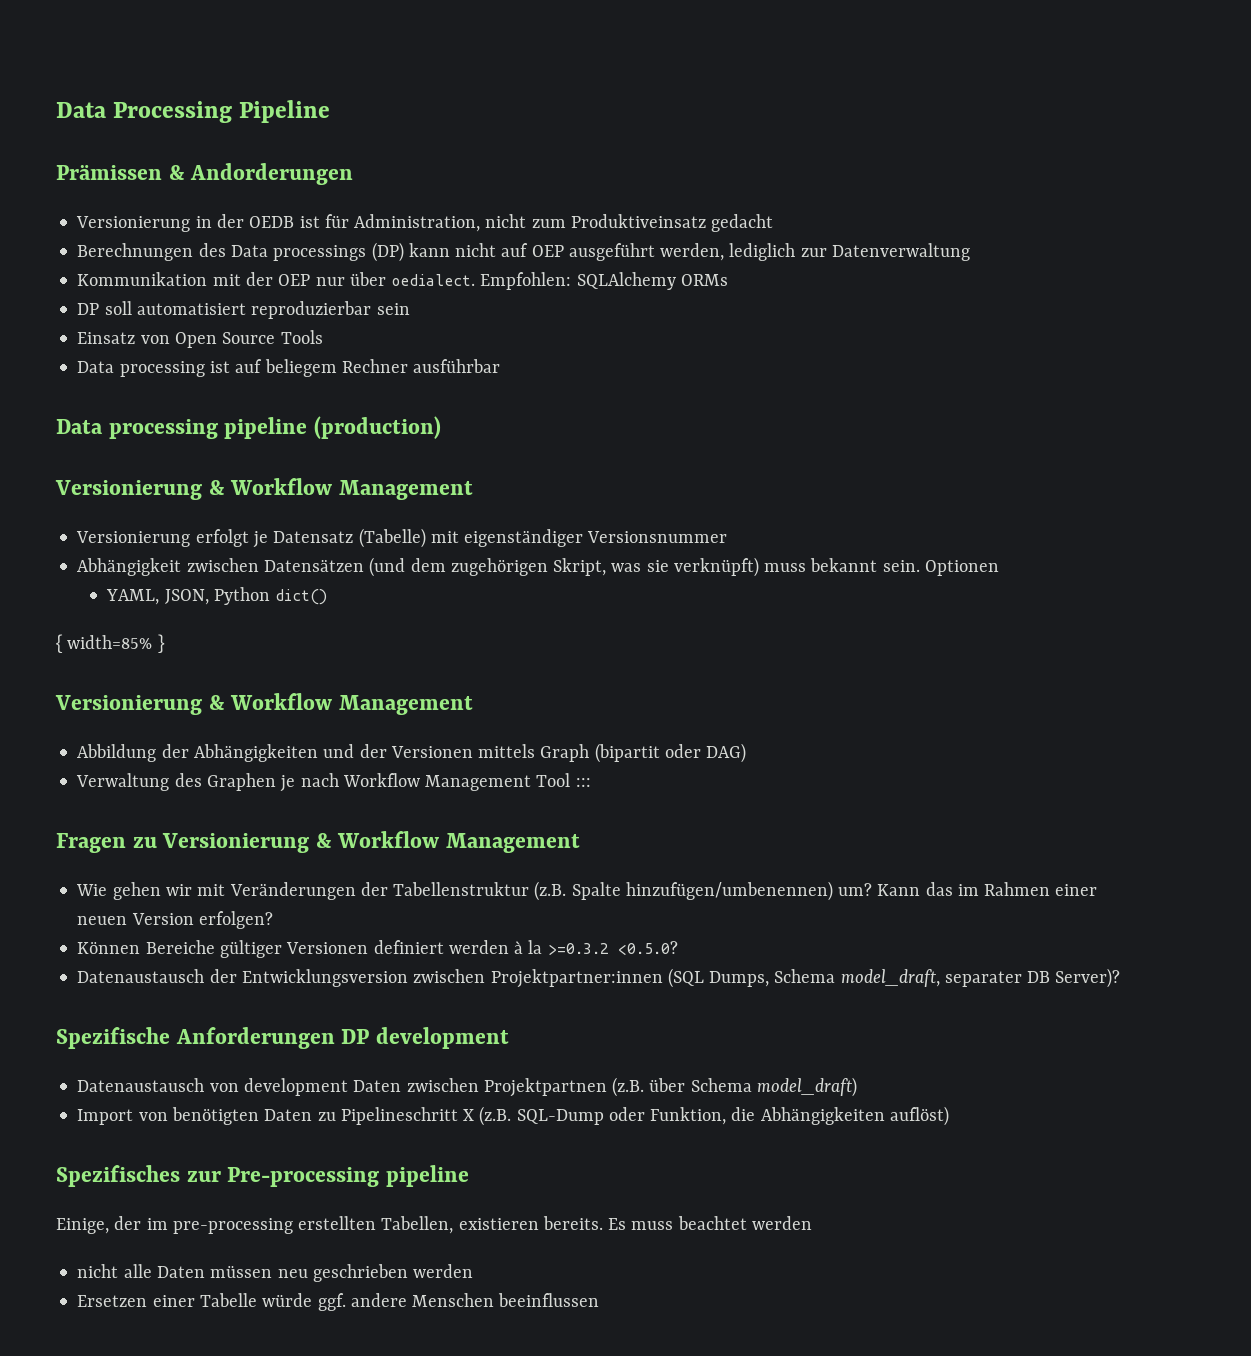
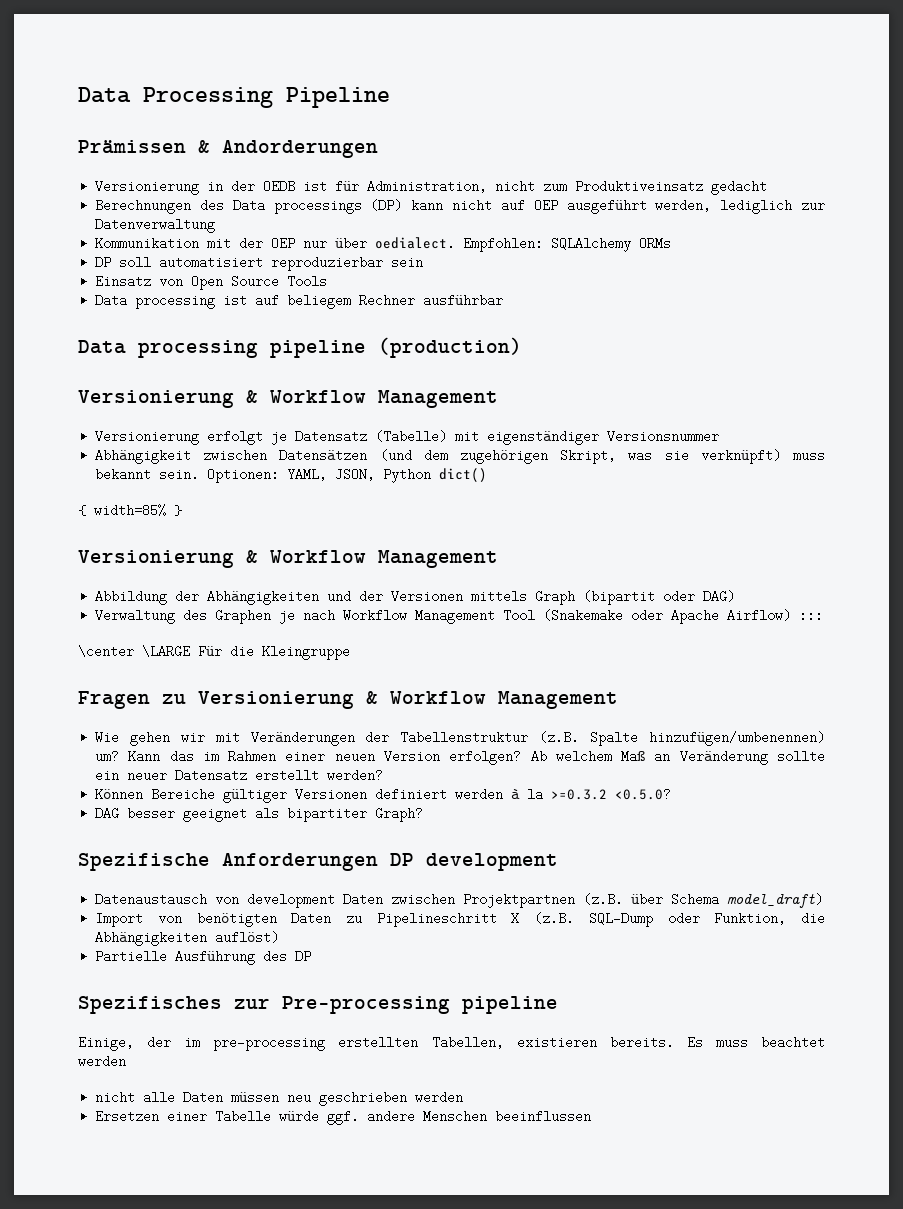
[924,560,999,576] Optionen // -> [207,468,280,483] Optionen:
[575,778,591,787] ::: -> [543,609,824,624] [78,645,350,660] (Snakemake oder Apache Airflow) ::: // \center \LARGE Für die Kleingruppe
(273, 920) none -> [530,750,825,765] [95,769,384,782] Ab welchem Maß an Veränderung sollte ein neuer Datensatz erstellt werden?
[77,968,1121,988] Datenaustausch der Entwicklungsversion zwischen Projektpartner:innen (SQL Dumps, Schema model_draft, separater DB Server)? -> [95,807,424,822] DAG besser geeignet als bipartiter Graph?
(949, 1116) none -> [95,950,312,965] // Partielle Ausführung des DP

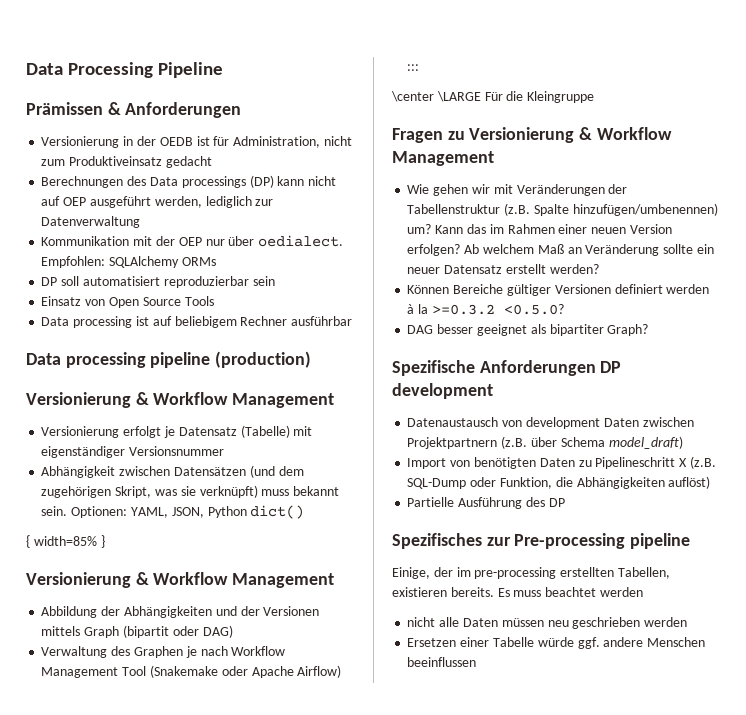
[222,140,378,158] Andorderungen -> [125,102,242,118] Anforderungen
[287,294,352,309] beliegem -> [174,316,237,328] beliebigem
[463,893,576,908] Projektpartnen -> [407,437,498,449] Projektpartnern

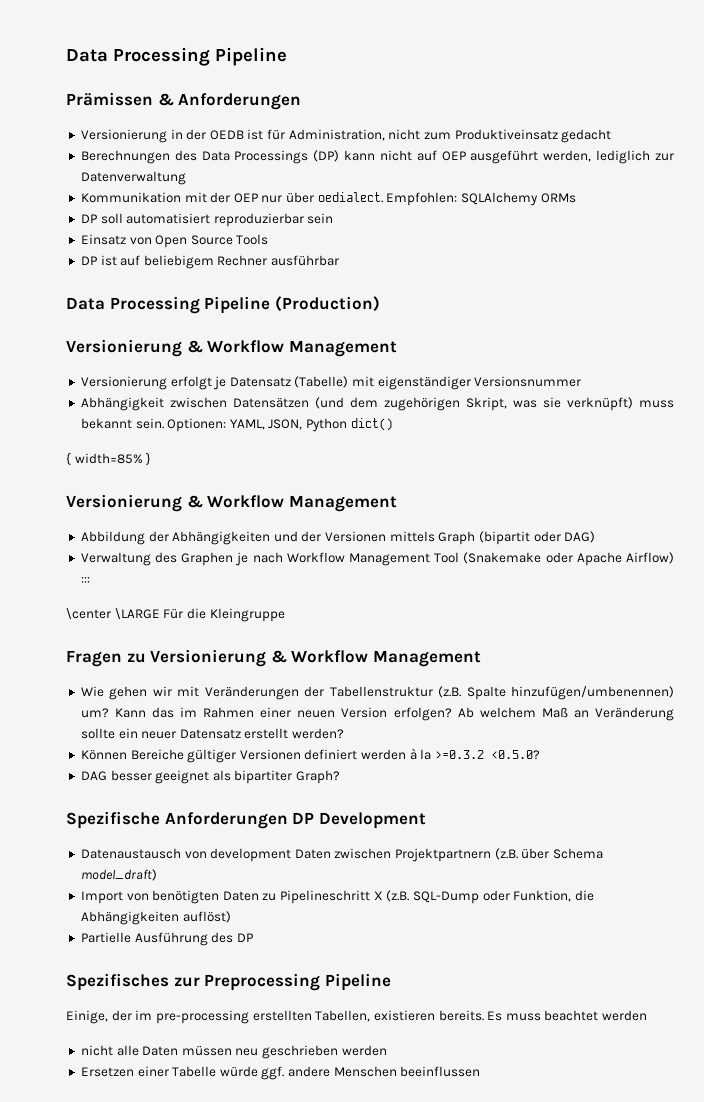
[181,176,246,188] processings -> [234,150,309,164] Processings
[41,316,133,328] Data processing -> [80,256,97,265] DP
[65,351,312,368] processing pipeline (production) -> [109,296,380,314] Processing Pipeline (Production)
[392,383,493,399] development -> [318,812,426,829] Development
[514,533,691,549] Pre-processing pipeline -> [204,973,391,991] Preprocessing Pipeline

